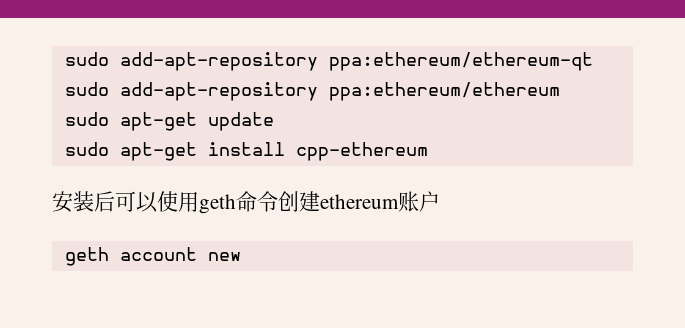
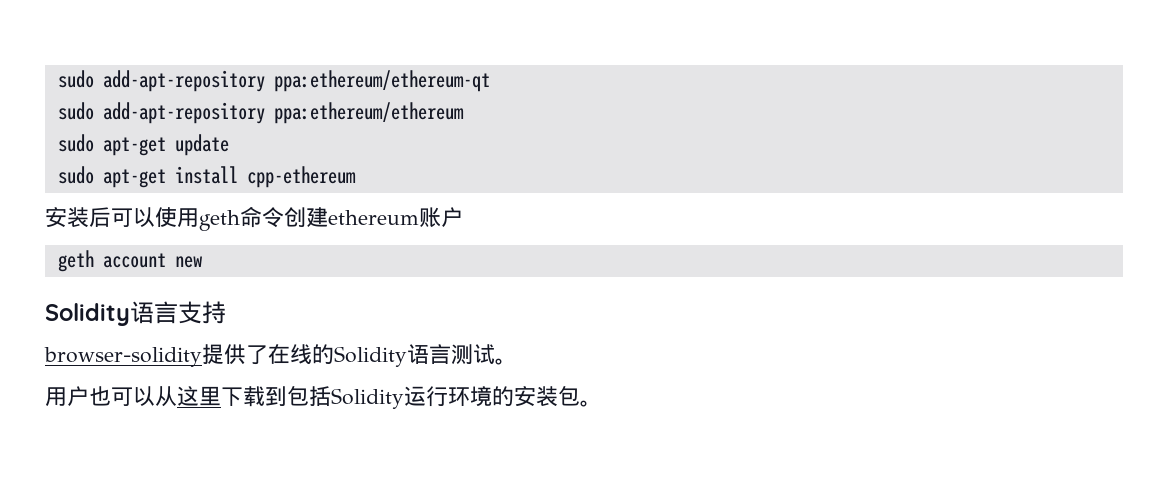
(241, 256) none -> [45,301,226,326] [44,344,517,367] [45,386,602,409] // Solidity语言支持 // browser-solidity提供了在线的Solidity语言测试。 // 用户也可以从这里下载到包括Solidity运行环境的安装包。

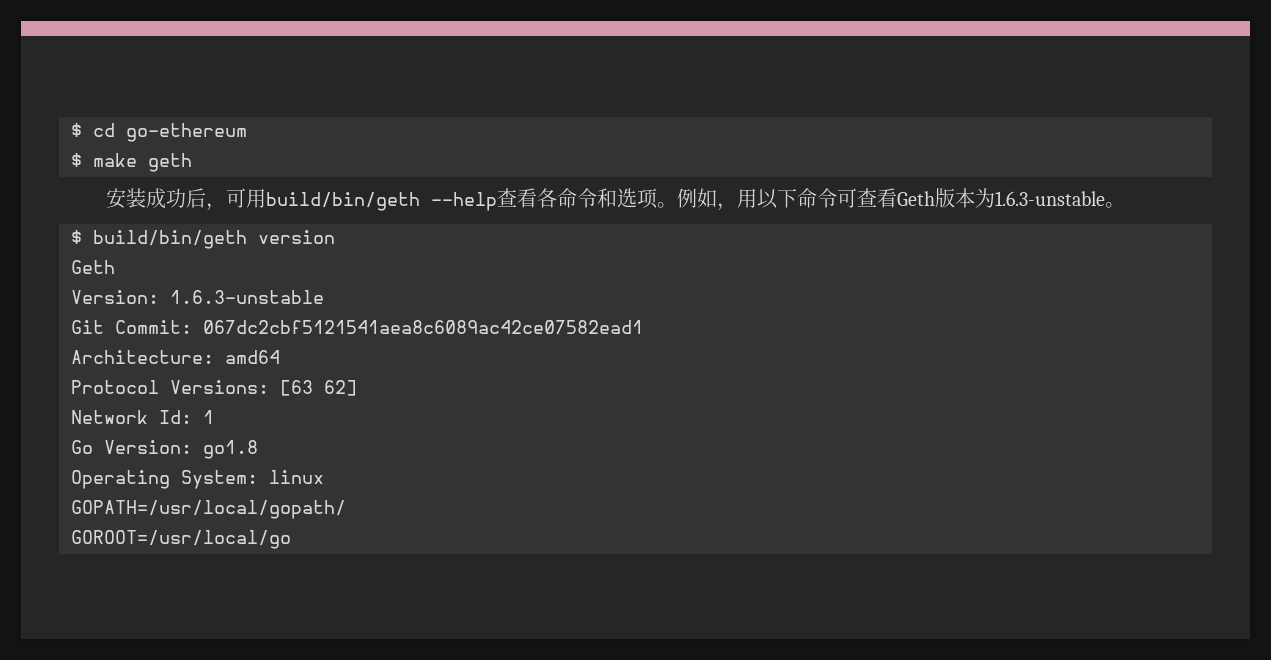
[57,70,490,92] [57,102,464,124] [57,134,229,156] [57,166,356,188] [45,206,463,231] [57,250,202,272] [45,301,226,326] [44,344,517,367] [45,386,602,409] sudo add-apt-repository ppa:ethereum/ethereum-qt // sudo add-apt-repository ppa:ethereum/ethereum // sudo apt-get update // sudo apt-get install cpp-ethereum // 安装后可以使用geth命令创建ethereum账户 // geth account new // Solidity语言支持 // browser-solidity提供了在线的Solidity语言测试。 // 用户也可以从这里下载到包括Solidity运行环境的安装包。 -> [71,123,247,142] [71,153,192,172] [105,188,1125,211] [71,230,335,249] [71,260,115,274] [71,290,324,304] [71,320,643,334] [71,350,280,364] [71,380,357,396] [71,410,214,424] [71,440,258,459] [71,470,324,489] [71,500,346,519] [71,530,291,549] $ cd go-ethereum // $ make geth // 安装成功后，可用build/bin/geth --help查看各命令和选项。例如，用以下命令可查看Geth版本为1.6.3-unstable。 // $ build/bin/geth version // Geth // Version: 1.6.3-unstable // Git Commit: 067dc2cbf5121541aea8c6089ac42ce07582ead1 // Architecture: amd64 // Protocol Versions: [63 62] // Network Id: 1 // Go Version: go1.8 // Operating System: linux // GOPATH=/usr/local/gopath/ // GOROOT=/usr/local/go

